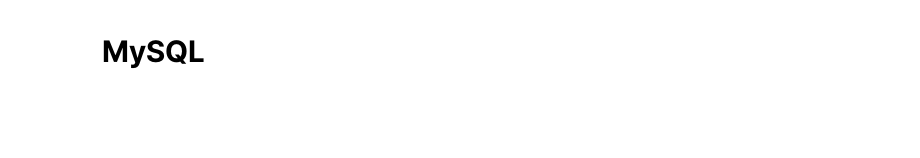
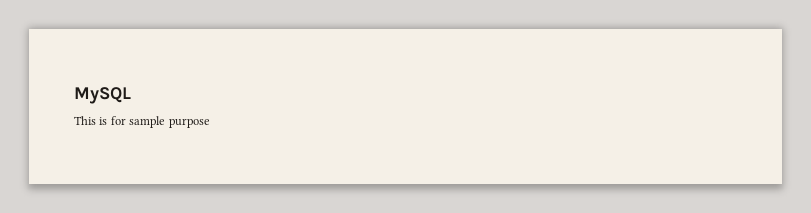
(205, 54) none -> [74,116,210,128] // This is for sample purpose

